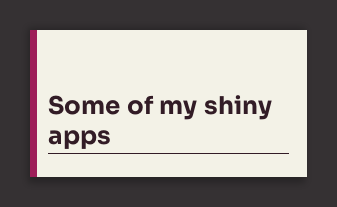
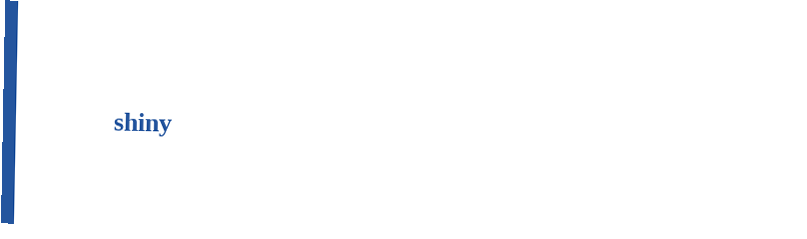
[48,95,272,120] [48,130,111,149] Some of my shiny apps -> [113,112,173,137] shiny

